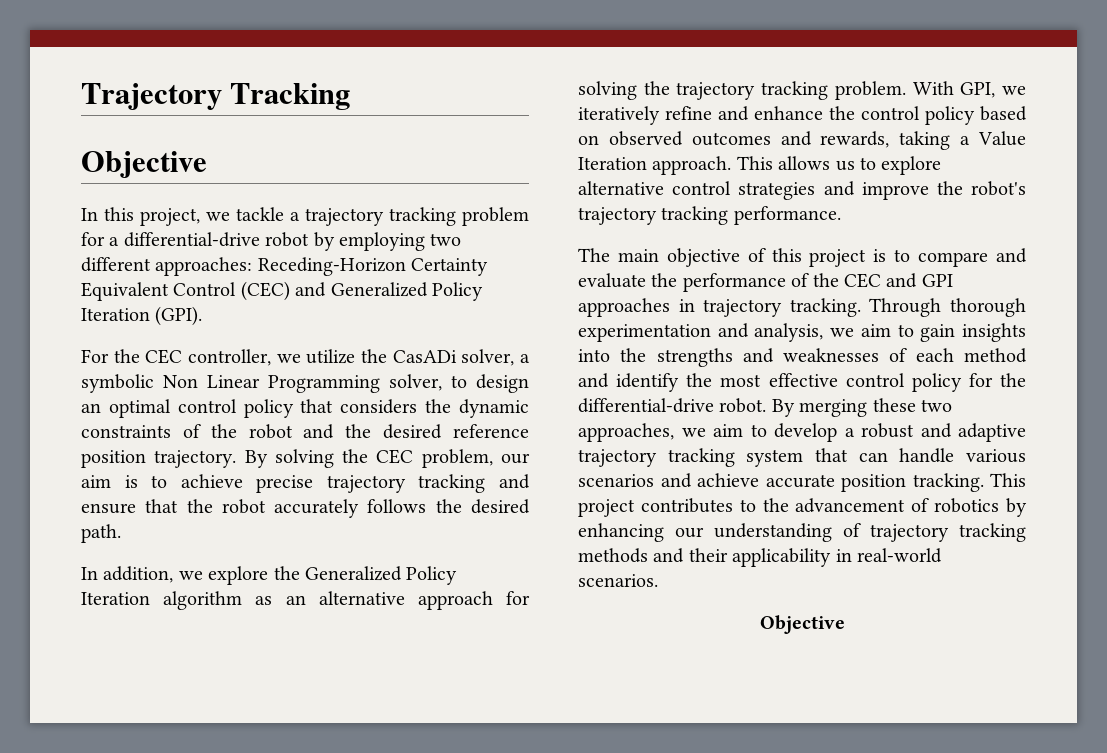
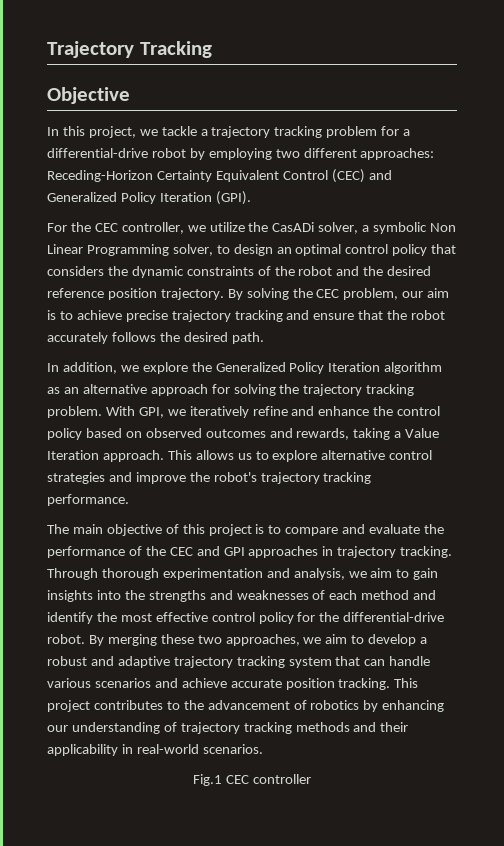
[759,615,845,634] Objective -> [193,774,311,786] Fig.1 CEC controller

